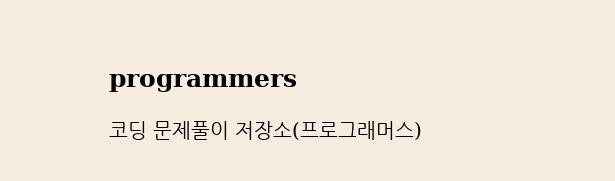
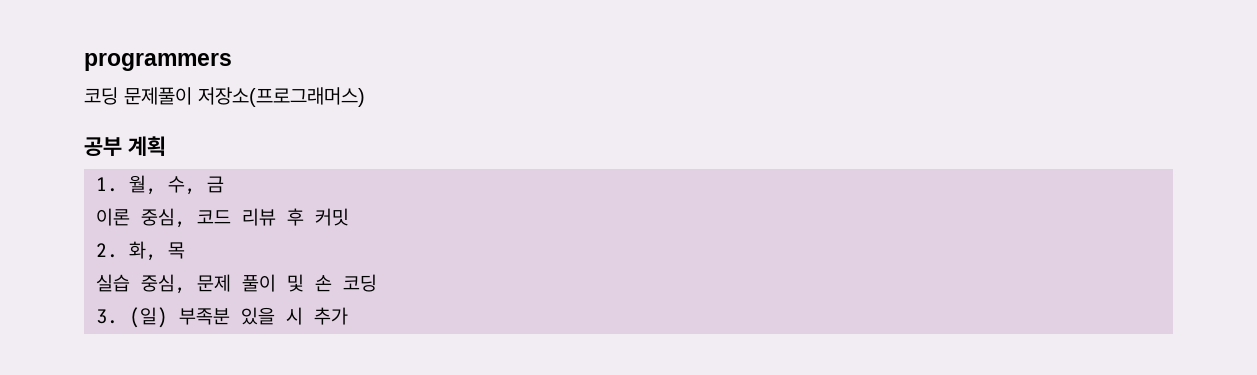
(422, 130) none -> [84,136,166,156] [96,175,224,195] [96,208,349,228] [96,241,185,261] [96,274,377,294] [96,307,348,328] // 공부 계획 // 1. 월, 수, 금 // 이론 중심, 코드 리뷰 후 커밋 // 2. 화, 목 // 실습 중심, 문제 풀이 및 손 코딩 // 3. (일) 부족분 있을 시 추가

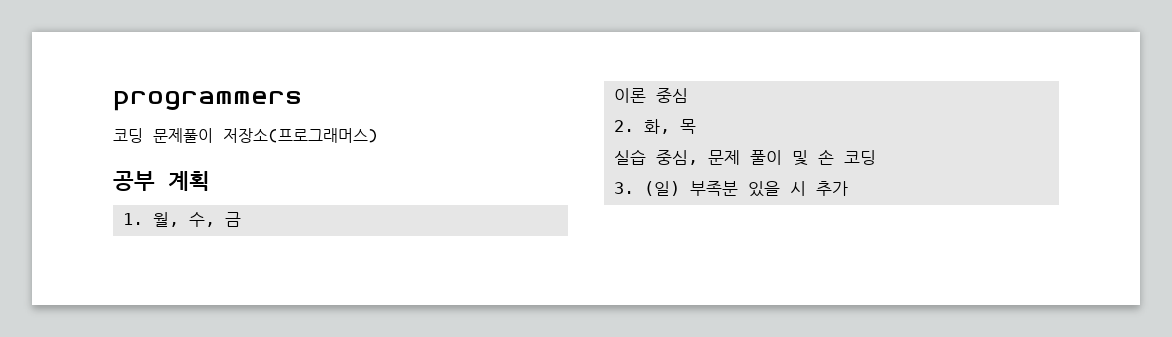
[141,208,349,228] 중심, 코드 리뷰 후 커밋 -> [655,88,688,103] 중심

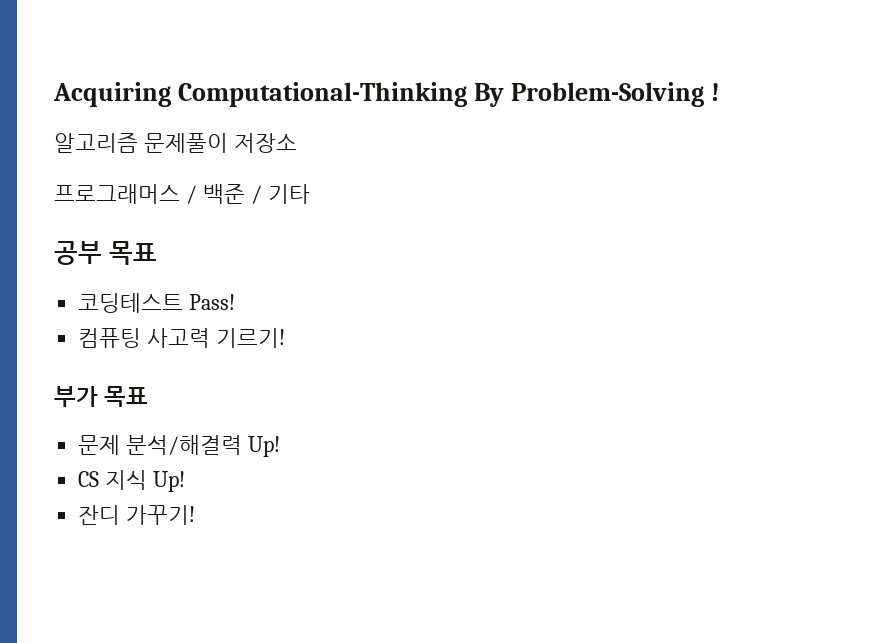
[113,91,302,111] [113,128,378,143] [113,171,210,191] [122,212,241,227] [613,88,688,103] [613,119,696,134] [613,149,876,166] [613,181,848,197] programmers // 코딩 문제풀이 저장소(프로그래머스) // 공부 계획 // 1. 월, 수, 금 // 이론 중심 // 2. 화, 목 // 실습 중심, 문제 풀이 및 손 코딩 // 3. (일) 부족분 있을 시 추가 -> [53,82,720,107] [54,133,297,153] [54,184,310,204] [54,241,157,265] [78,293,236,313] [78,328,286,348] [54,386,149,407] [78,435,281,457] [78,470,186,492] [78,505,196,525] Acquiring Computational-Thinking By Problem-Solving ! // 알고리즘 문제풀이 저장소 // 프로그래머스 / 백준 / 기타 // 공부 목표 // 코딩테스트 Pass! // 컴퓨팅 사고력 기르기! // 부가 목표 // 문제 분석/해결력 Up! // CS 지식 Up! // 잔디 가꾸기!

